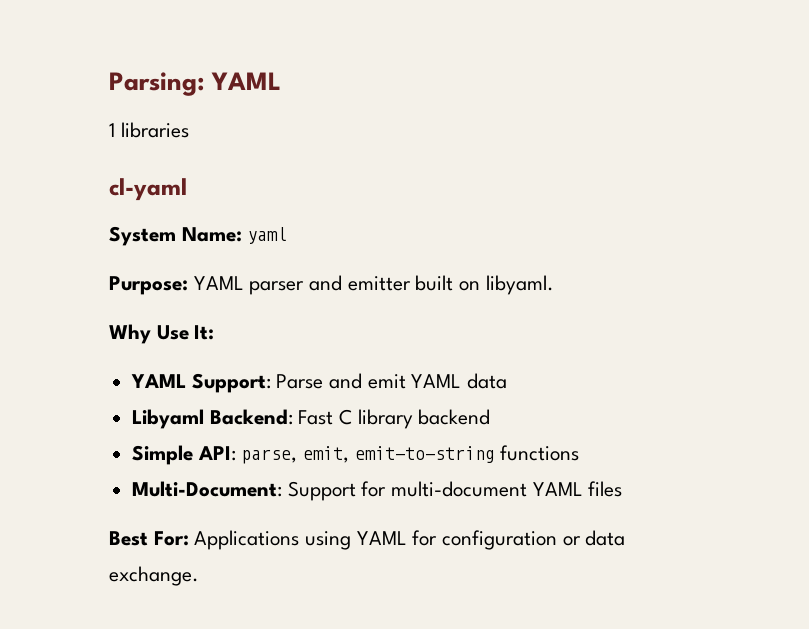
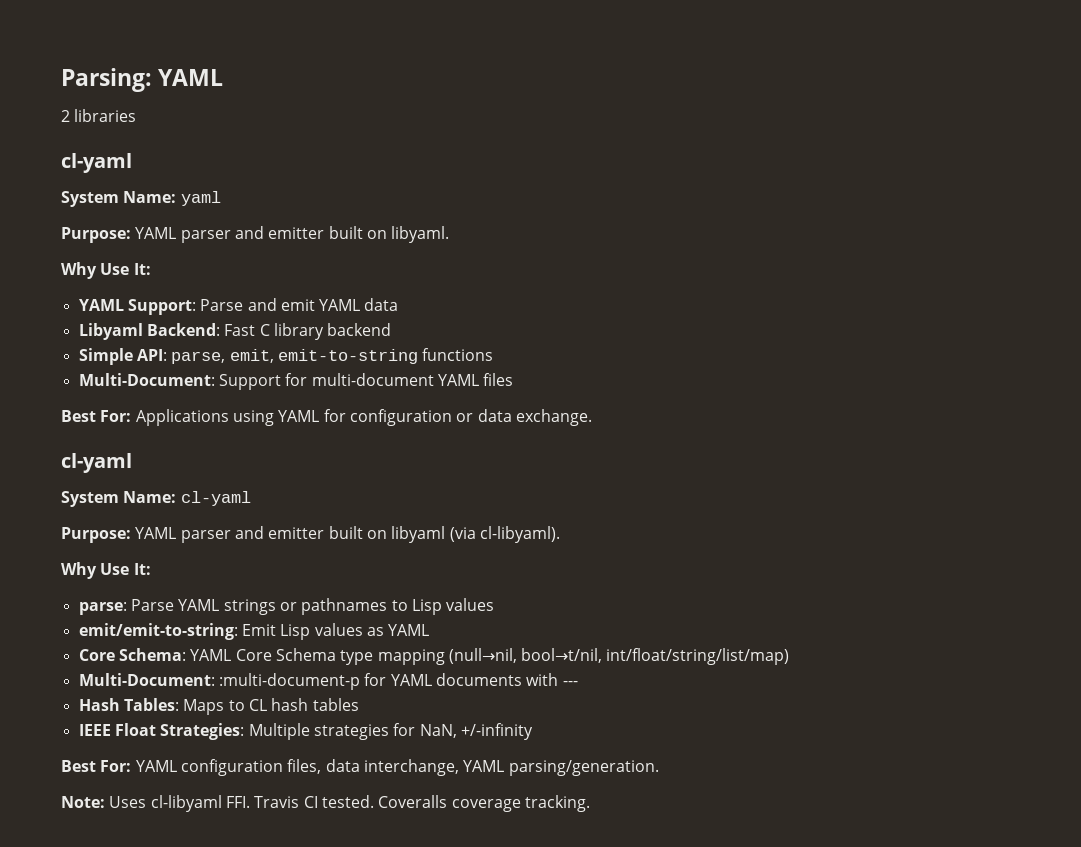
[109,123,115,137] 1 -> [61,110,70,122] 2
(199, 576) none -> [61,453,132,473] [61,491,251,507] [61,526,560,543] [61,562,151,579] [78,598,495,615] [78,623,430,640] [78,648,790,665] [78,673,578,690] [78,698,359,715] [78,723,533,740] [61,759,659,776] [61,795,590,812] // cl-yaml // System Name: cl-yaml // Purpose: YAML parser and emitter built on libyaml (via cl-libyaml). // Why Use It: // parse: Parse YAML strings or pathnames to Lisp values // emit/emit-to-string: Emit Lisp values as YAML // Core Schema: YAML Core Schema type mapping (null→nil, bool→t/nil, int/float/string/list/map) // Multi-Document: :multi-document-p for YAML documents with --- // Hash Tables: Maps to CL hash tables // IEEE Float Strategies: Multiple strategies for NaN, +/-infinity // Best For: YAML configuration files, data interchange, YAML parsing/generation. // Note: Uses cl-libyaml FFI. Travis CI tested. Coveralls coverage tracking.

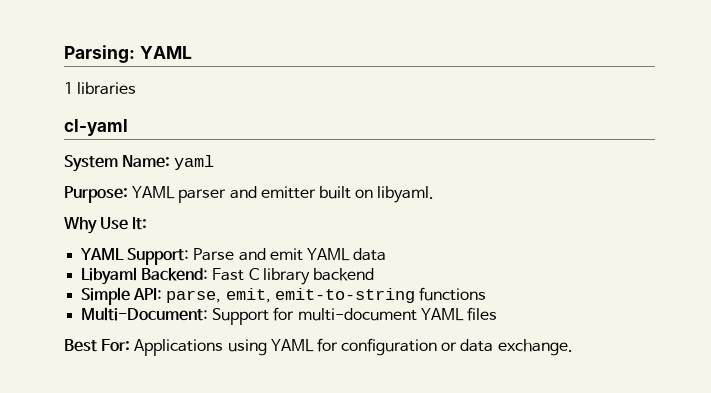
[61,110,70,122] 2 -> [64,82,73,94] 1
[61,453,132,473] [61,491,251,507] [61,526,560,543] [61,562,151,579] [78,598,495,615] [78,623,430,640] [78,648,790,665] [78,673,578,690] [78,698,359,715] [78,723,533,740] [61,759,659,776] [61,795,590,812] // cl-yaml // System Name: cl-yaml // Purpose: YAML parser and emitter built on libyaml (via cl-libyaml). // Why Use It: // parse: Parse YAML strings or pathnames to Lisp values // emit/emit-to-string: Emit Lisp values as YAML // Core Schema: YAML Core Schema type mapping (null→nil, bool→t/nil, int/float/string/list/map) // Multi-Document: :multi-document-p for YAML documents with --- // Hash Tables: Maps to CL hash tables // IEEE Float Strategies: Multiple strategies for NaN, +/-infinity // Best For: YAML configuration files, data interchange, YAML parsing/generation. // Note: Uses cl-libyaml FFI. Travis CI tested. Coveralls coverage tracking. -> (573, 347) none

